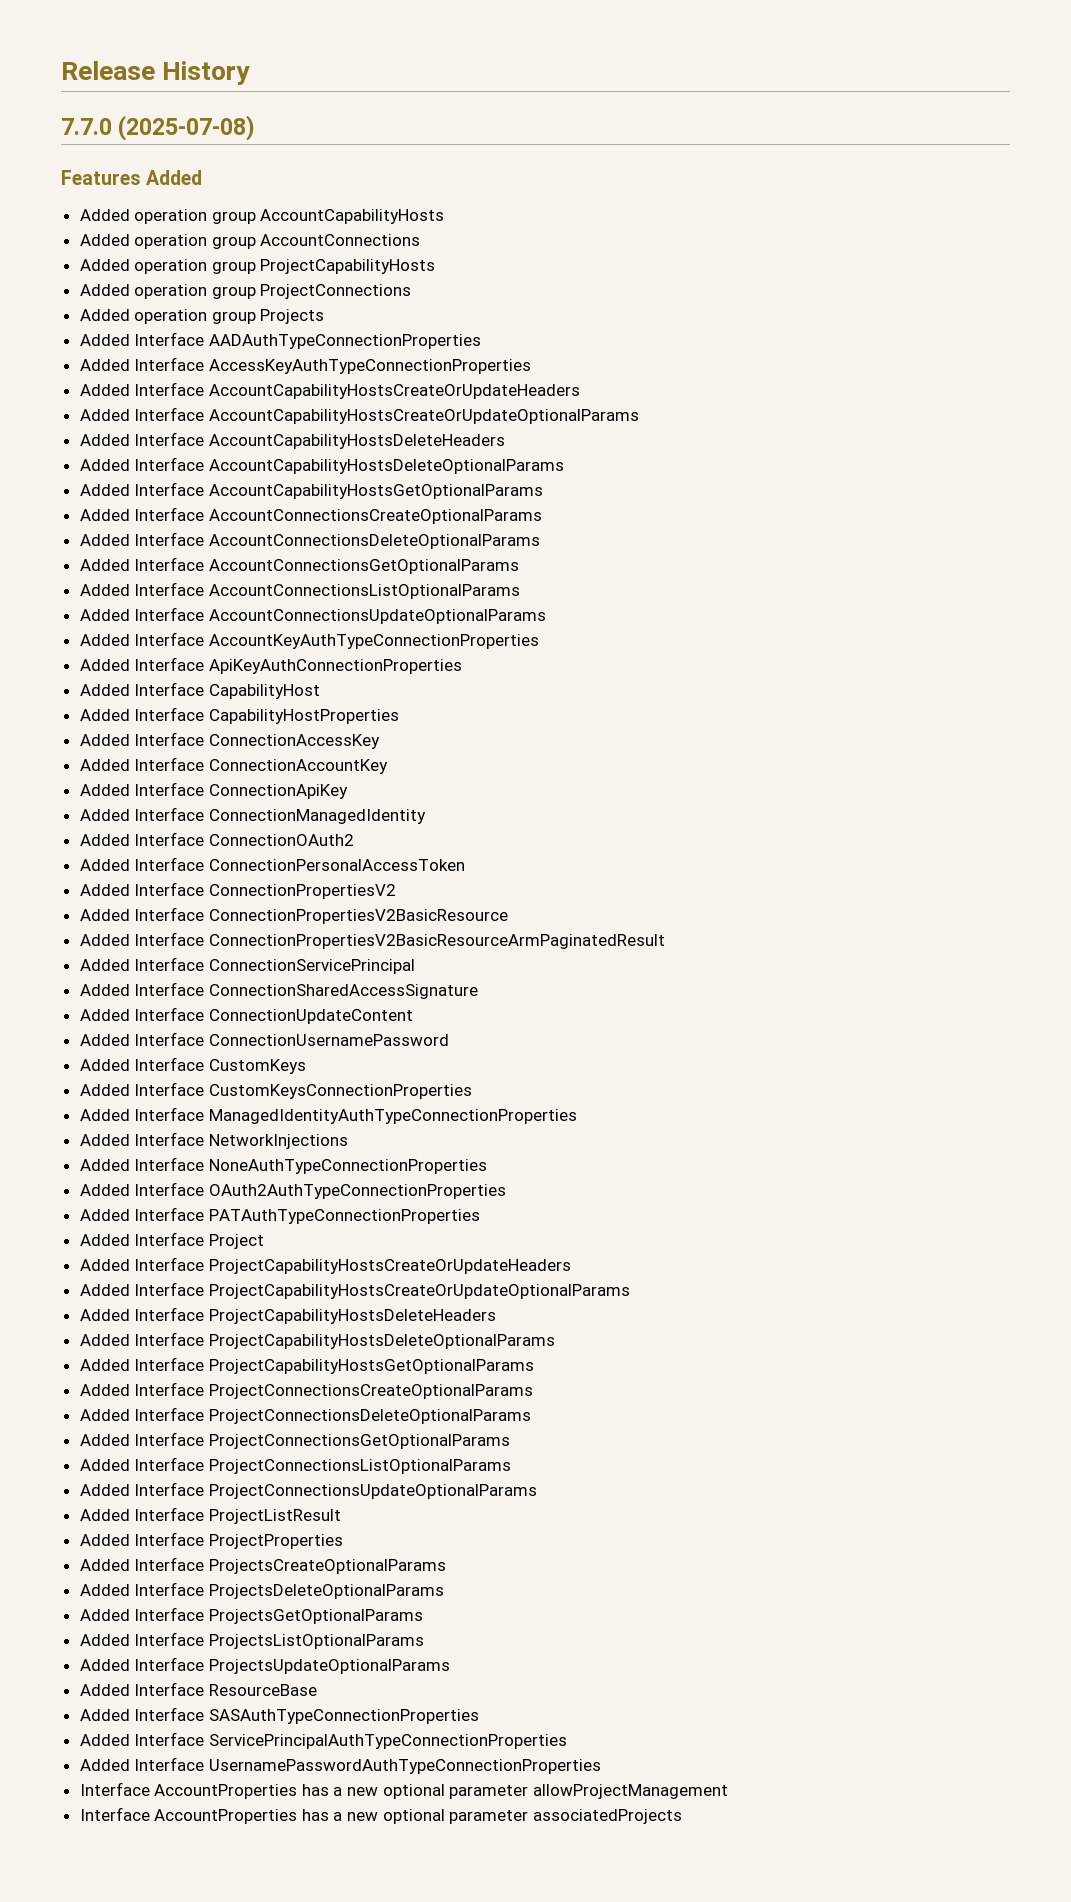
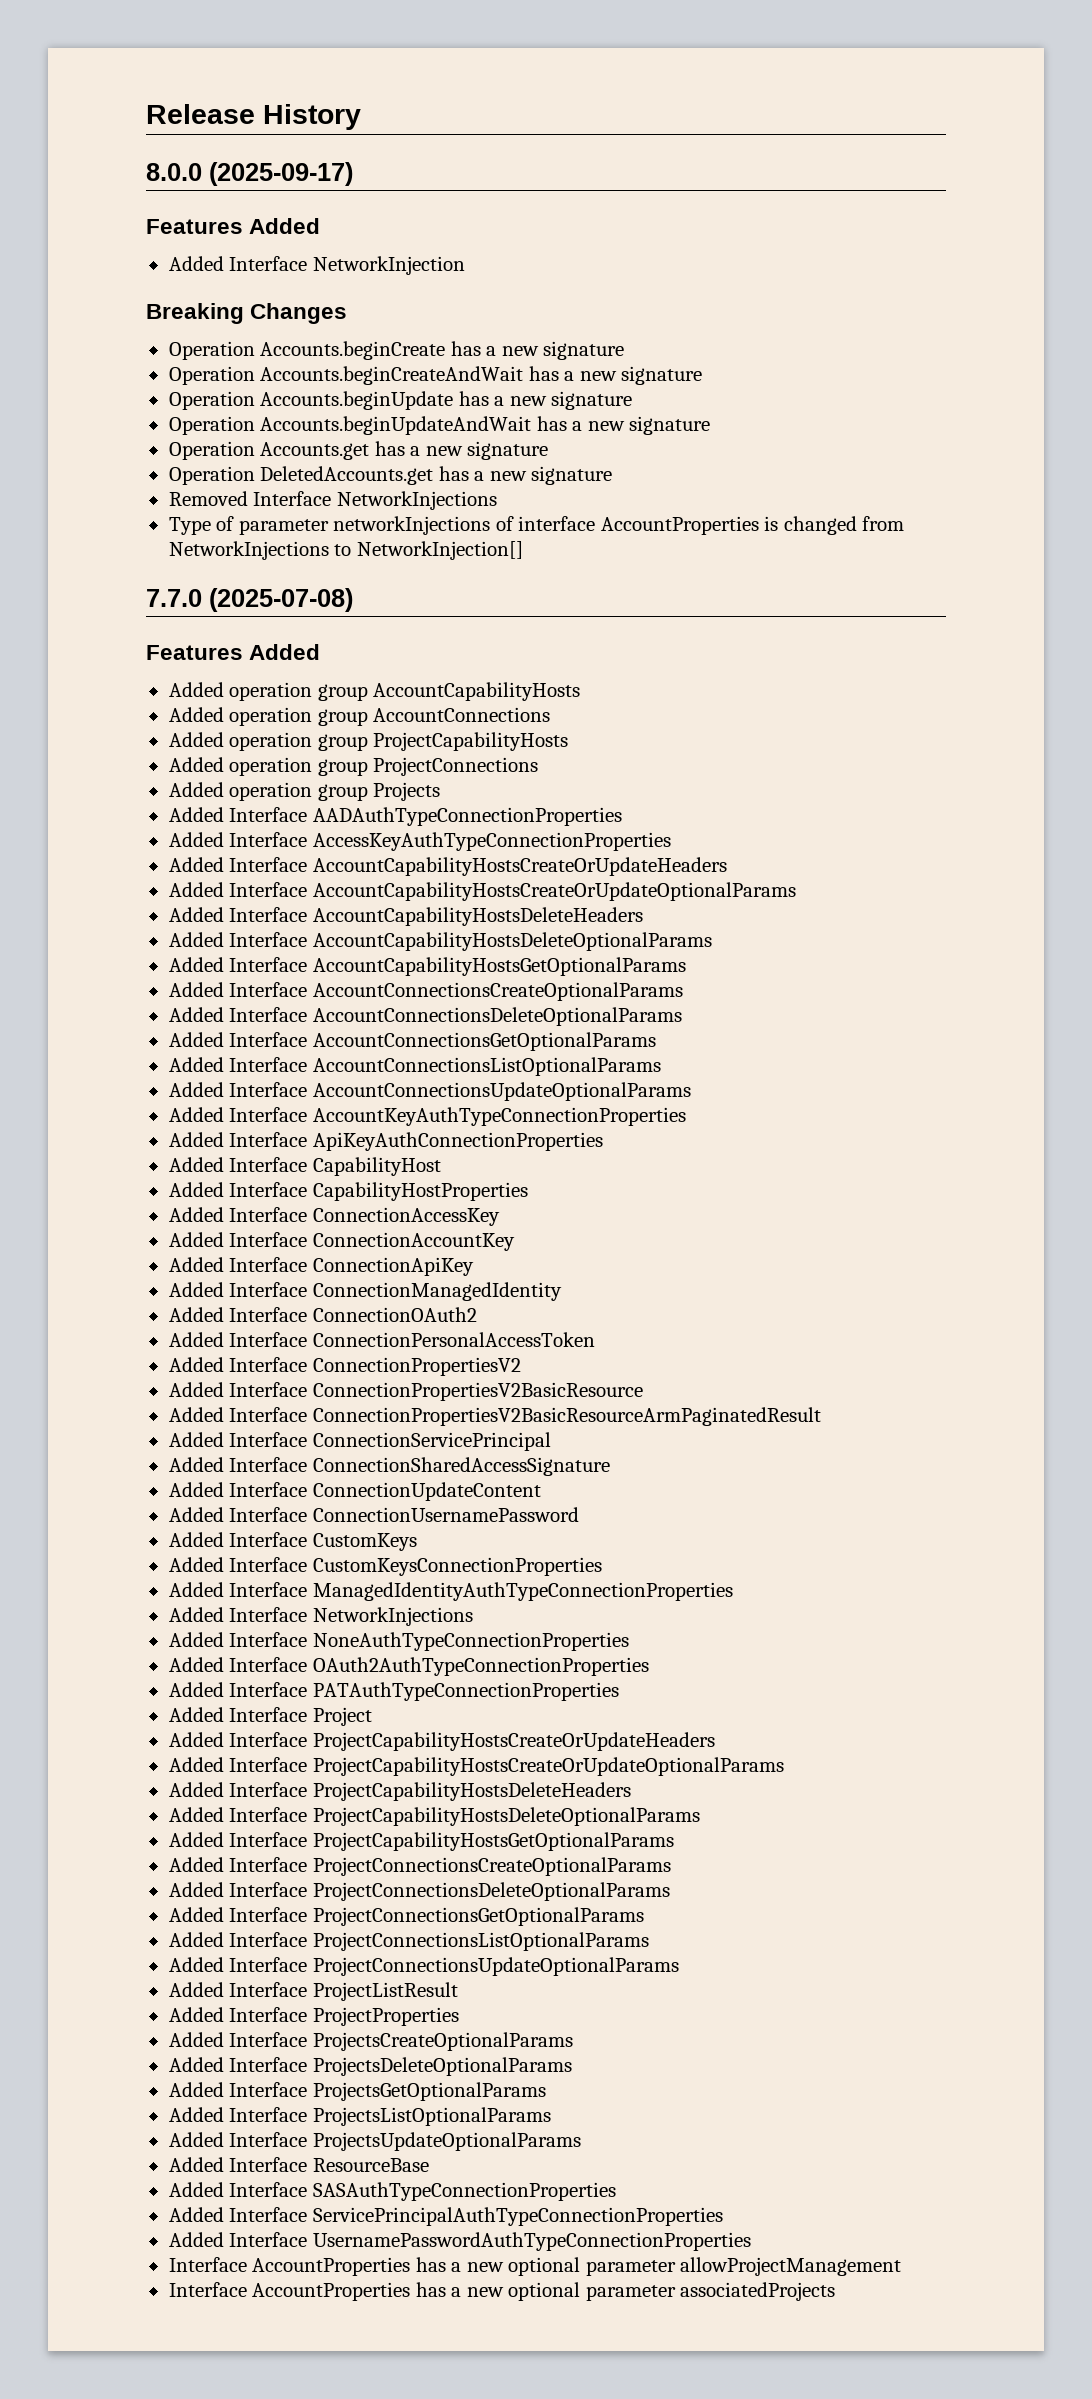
(251, 73) none -> [146,162,353,186] [146,218,321,234] [168,256,465,275] [146,303,348,324] [168,341,625,360] [168,366,703,385] [168,391,633,410] [168,416,711,435] [168,441,549,460] [168,466,613,485] [168,491,497,510] [168,516,905,535] [168,541,523,560] // 8.0.0 (2025-09-17) // Features Added // Added Interface NetworkInjection // Breaking Changes // Operation Accounts.beginCreate has a new signature // Operation Accounts.beginCreateAndWait has a new signature // Operation Accounts.beginUpdate has a new signature // Operation Accounts.beginUpdateAndWait has a new signature // Operation Accounts.get has a new signature // Operation DeletedAccounts.get has a new signature // Removed Interface NetworkInjections // Type of parameter networkInjections of interface AccountProperties is changed from NetworkInjections to NetworkInjection[]

